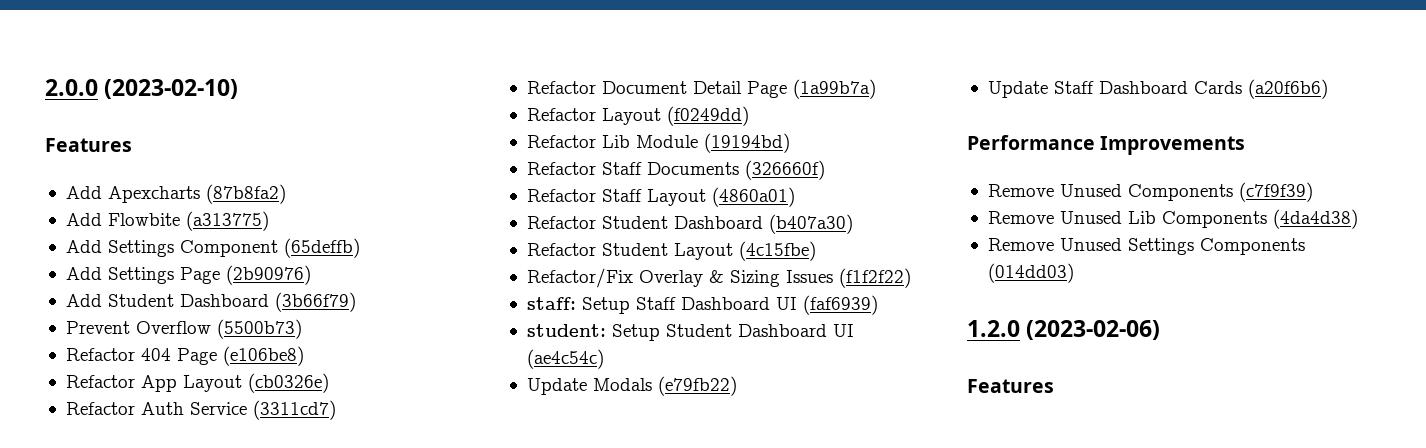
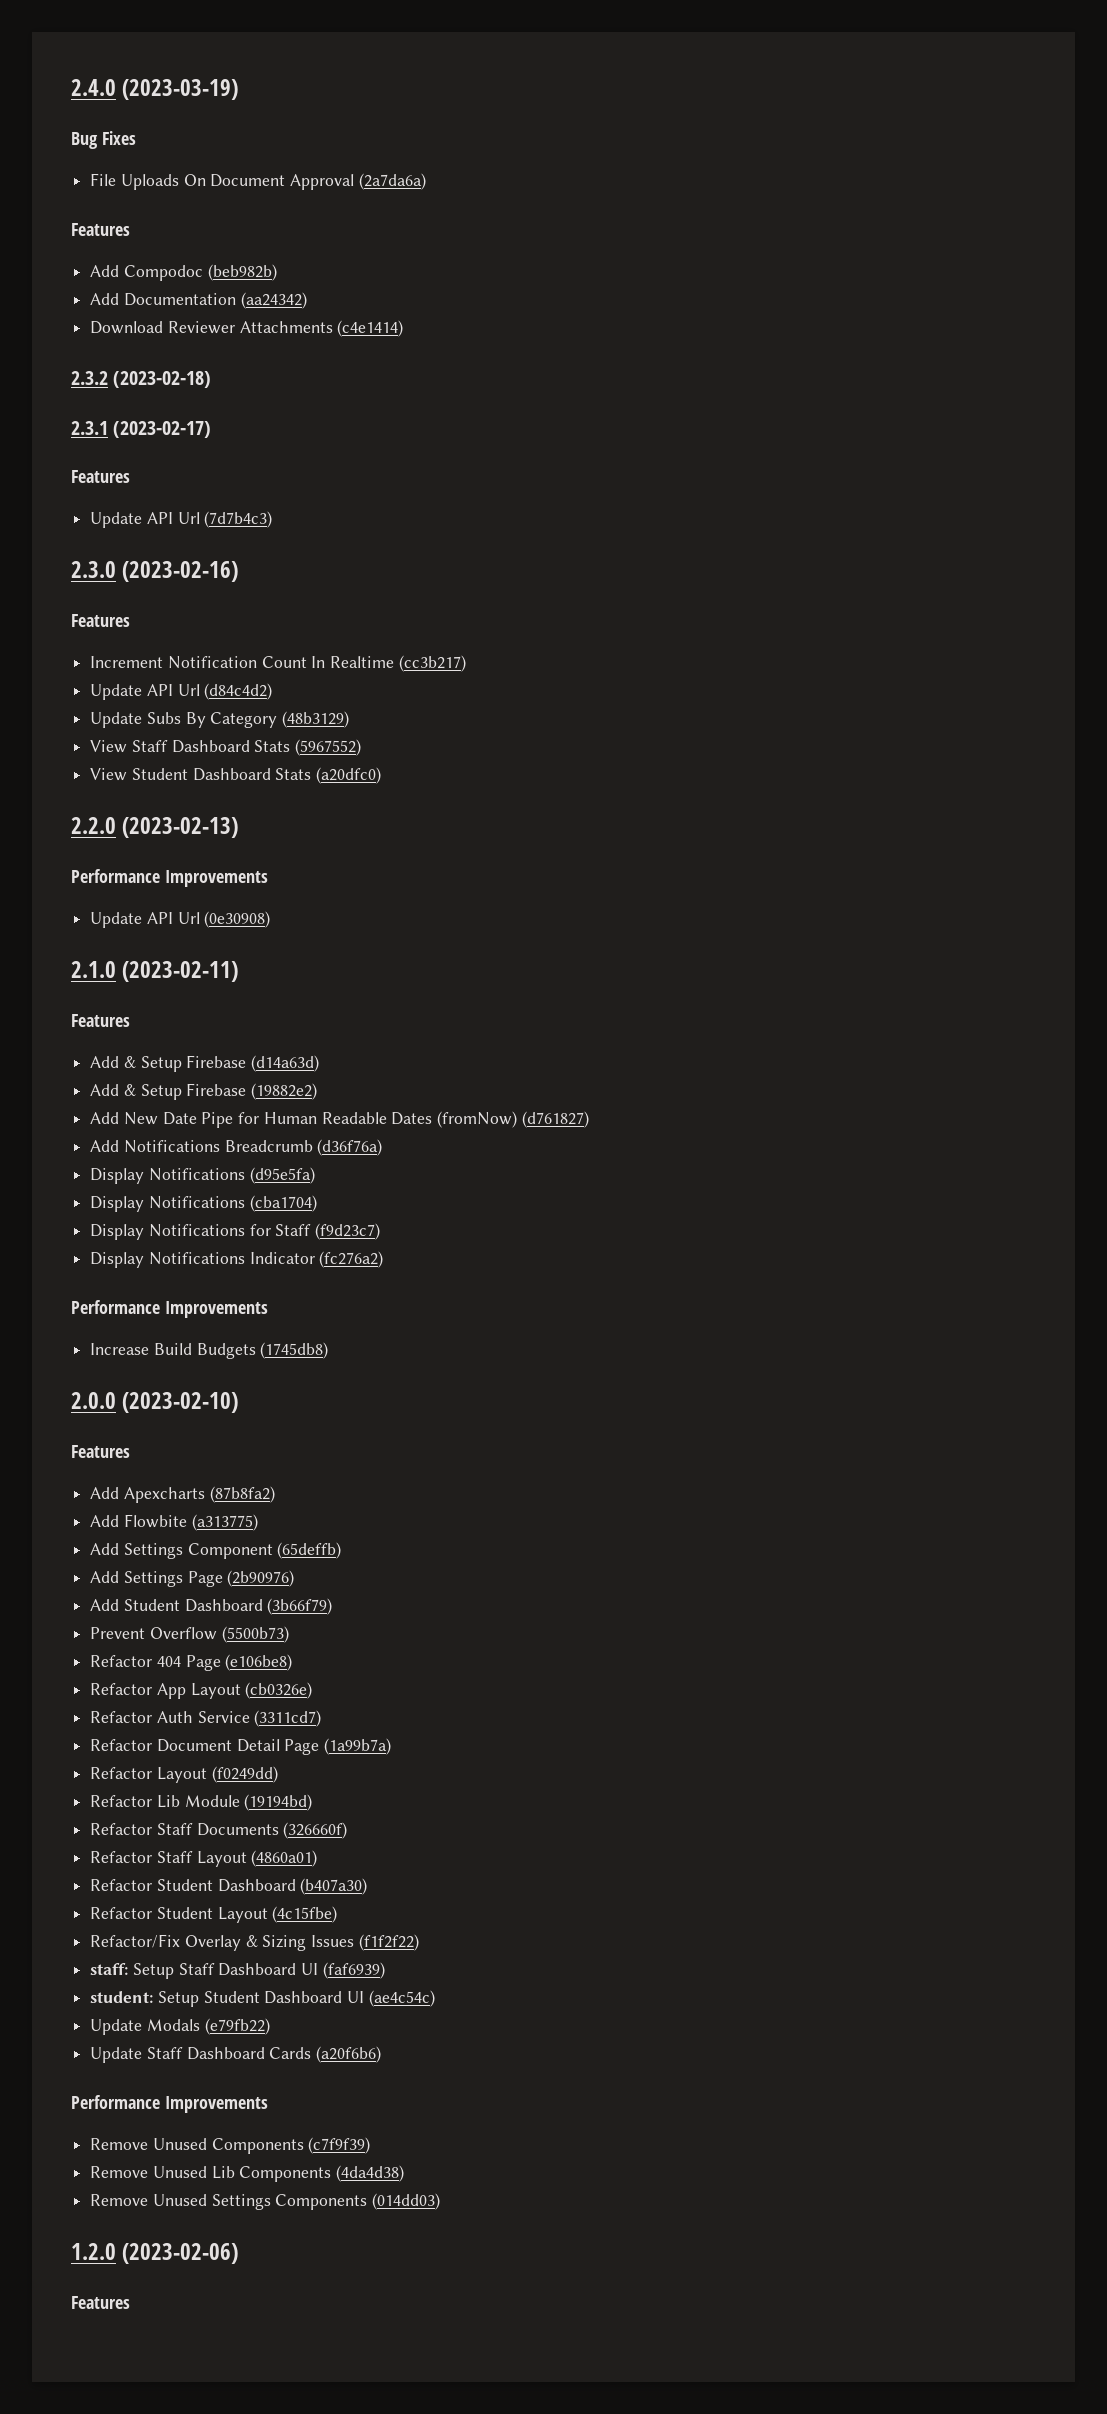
(45, 87) none -> [71,79,239,100] [71,131,136,149] [90,173,426,190] [71,223,130,236] [90,264,277,281] [90,292,307,309] [90,320,404,337] [71,371,212,388] [71,421,212,438] [71,470,130,483] [90,511,273,528] [71,561,239,582] [71,614,130,627] [90,655,466,672] [90,683,273,700] [90,711,350,728] [90,739,362,756] [90,767,382,784] [71,817,239,838] [71,869,268,887] [90,911,271,928] [71,961,239,982] [71,1014,130,1027] [90,1055,320,1072] [90,1083,318,1100] [90,1111,589,1128] [90,1139,383,1156] [90,1167,315,1184] [90,1195,317,1212] [90,1223,381,1240] [90,1251,384,1268] [71,1300,268,1318] [90,1342,329,1359] 2.4.0 (2023-03-19) // Bug Fixes // File Uploads On Document Approval (2a7da6a) // Features // Add Compodoc (beb982b) // Add Documentation (aa24342) // Download Reviewer Attachments (c4e1414) // 2.3.2 (2023-02-18) // 2.3.1 (2023-02-17) // Features // Update API Url (7d7b4c3) // 2.3.0 (2023-02-16) // Features // Increment Notification Count In Realtime (cc3b217) // Update API Url (d84c4d2) // Update Subs By Category (48b3129) // View Staff Dashboard Stats (5967552) // View Student Dashboard Stats (a20dfc0) // 2.2.0 (2023-02-13) // Performance Improvements // Update API Url (0e30908) // 2.1.0 (2023-02-11) // Features // Add & Setup Firebase (d14a63d) // Add & Setup Firebase (19882e2) // Add New Date Pipe for Human Readable Dates (fromNow) (d761827) // Add Notifications Breadcrumb (d36f76a) // Display Notifications (d95e5fa) // Display Notifications (cba1704) // Display Notifications for Staff (f9d23c7) // Display Notifications Indicator (fc276a2) // Performance Improvements // Increase Build Budgets (1745db8) //

